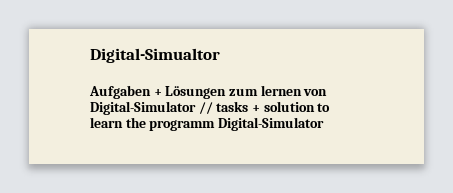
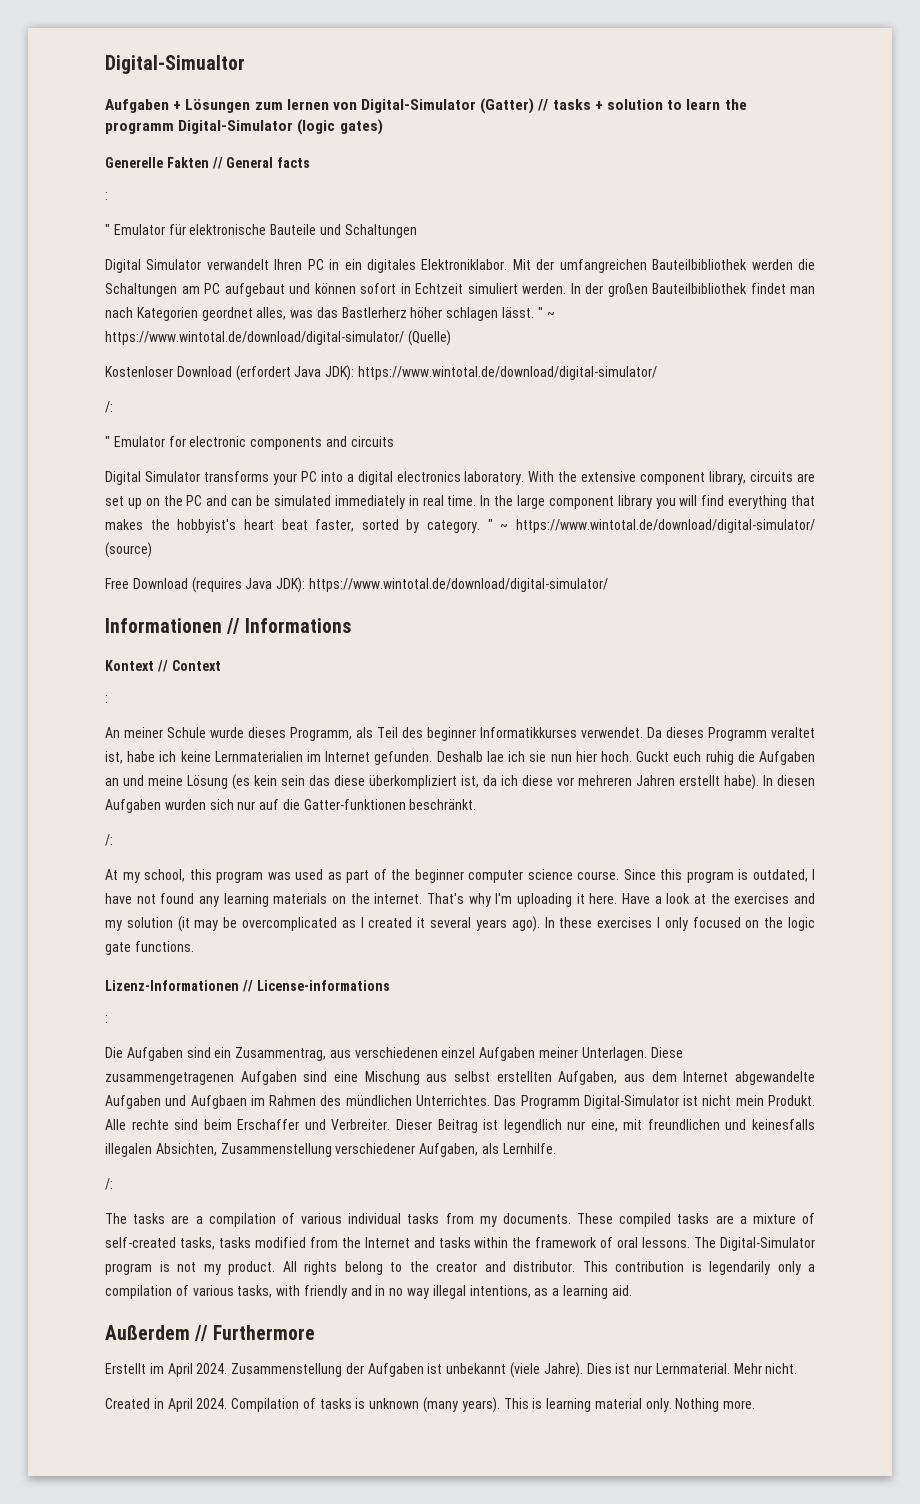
(196, 108) none -> [480,98,535,114] (Gatter)
(324, 124) none -> [297,119,383,135] [105,157,311,169] [105,192,108,200] [105,224,417,238] [105,259,816,273] [105,283,815,297] [105,307,555,321] [105,330,451,346] [105,365,657,381] [105,401,113,413] [105,436,394,450] [105,471,815,485] [105,495,816,509] [105,519,815,533] [105,542,152,558] [105,577,608,593] [105,618,351,634] [105,660,221,672] [105,695,108,703] [105,727,815,741] [105,751,816,765] [105,774,815,790] [105,799,477,813] [105,834,113,846] [105,869,815,883] [105,893,815,907] [105,916,816,932] [105,941,194,955] [105,980,390,992] [105,1015,108,1023] [105,1047,683,1061] [105,1071,815,1085] [105,1095,816,1109] [105,1119,815,1133] [105,1143,556,1157] [105,1178,113,1190] [105,1213,815,1227] [105,1237,815,1251] [105,1261,815,1275] [105,1285,632,1299] [105,1325,315,1341] [105,1362,798,1378] [105,1397,756,1413] (logic gates) // Generelle Fakten // General facts // : // " Emulator für elektronische Bauteile und Schaltungen // Digital Simulator verwandelt Ihren PC in ein digitales Elektroniklabor. Mit der umfangreichen Bauteilbibliothek werden die Schaltungen am PC aufgebaut und können sofort in Echtzeit simuliert werden. In der großen Bauteilbibliothek findet man nach Kategorien geordnet alles, was das Bastlerherz höher schlagen lässt. " ~ https://www.wintotal.de/download/digital-simulator/ (Quelle) // Kostenloser Download (erfordert Java JDK): https://www.wintotal.de/download/digital-simulator/ // /: // " Emulator for electronic components and circuits // Digital Simulator transforms your PC into a digital electronics laboratory. With the extensive component library, circuits are set up on the PC and can be simulated immediately in real time. In the large component library you will find everything that makes the hobbyist's heart beat faster, sorted by category. " ~ https://www.wintotal.de/download/digital-simulator/ (source) // Free Download (requires Java JDK): https://www.wintotal.de/download/digital-simulator/ // Informationen // Informations // Kontext // Context // : // An meiner Schule wurde dieses Programm, als Teil des beginner Informatikkurses verwendet. Da dieses Programm veraltet ist, habe ich keine Lernmaterialien im Internet gefunden. Deshalb lae ich sie nun hier hoch. Guckt euch ruhig die Aufgaben an und meine Lösung (es kein sein das diese überkompliziert ist, da ich diese vor mehreren Jahren erstellt habe). In diesen Aufgaben wurden sich nur auf die Gatter-funktionen beschränkt. // /: // At my school, this program was used as part of the beginner computer science course. Since this program is outdated, I have not found any learning materials on the internet. That's why I'm uploading it here. Have a look at the exercises and my solution (it may be overcomplicated as I created it several years ago). In these exercises I only focused on the logic gate functions. // Lizenz-Informationen // License-informations // : // Die Aufgaben sind ein Zusammentrag, aus verschiedenen einzel Aufgaben meiner Unterlagen. Diese zusammengetragenen Aufgaben sind eine Mischung aus selbst erstellten Aufgaben, aus dem Internet abgewandelte Aufgaben und Aufgbaen im Rahmen des mündlichen Unterrichtes. Das Programm Digital-Simulator ist nicht mein Produkt. Alle rechte sind beim Erschaffer und Verbreiter. Dieser Beitrag ist legendlich nur eine, mit freundlichen und keinesfalls illegalen Absichten, Zusammenstellung verschiedener Aufgaben, als Lernhilfe. // /: // The tasks are a compilation of various individual tasks from my documents. These compiled tasks are a mixture of self-created tasks, tasks modified from the Internet and tasks within the framework of oral lessons. The Digital-Simulator program is not my product. All rights belong to the creator and distributor. This contribution is legendarily only a compilation of various tasks, with friendly and in no way illegal intentions, as a learning aid. // Außerdem // Furthermore // Erstellt im April 2024. Zusammenstellung der Aufgaben ist unbekannt (viele Jahre). Dies ist nur Lernmaterial. Mehr nicht. // Created in April 2024. Compilation of tasks is unknown (many years). This is learning material only. Nothing more.

